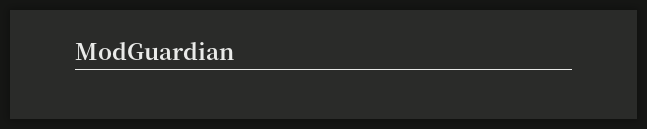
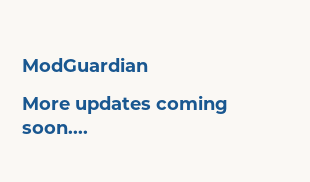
(234, 51) none -> [22,95,228,114] [22,124,88,134] // More updates coming soon....

